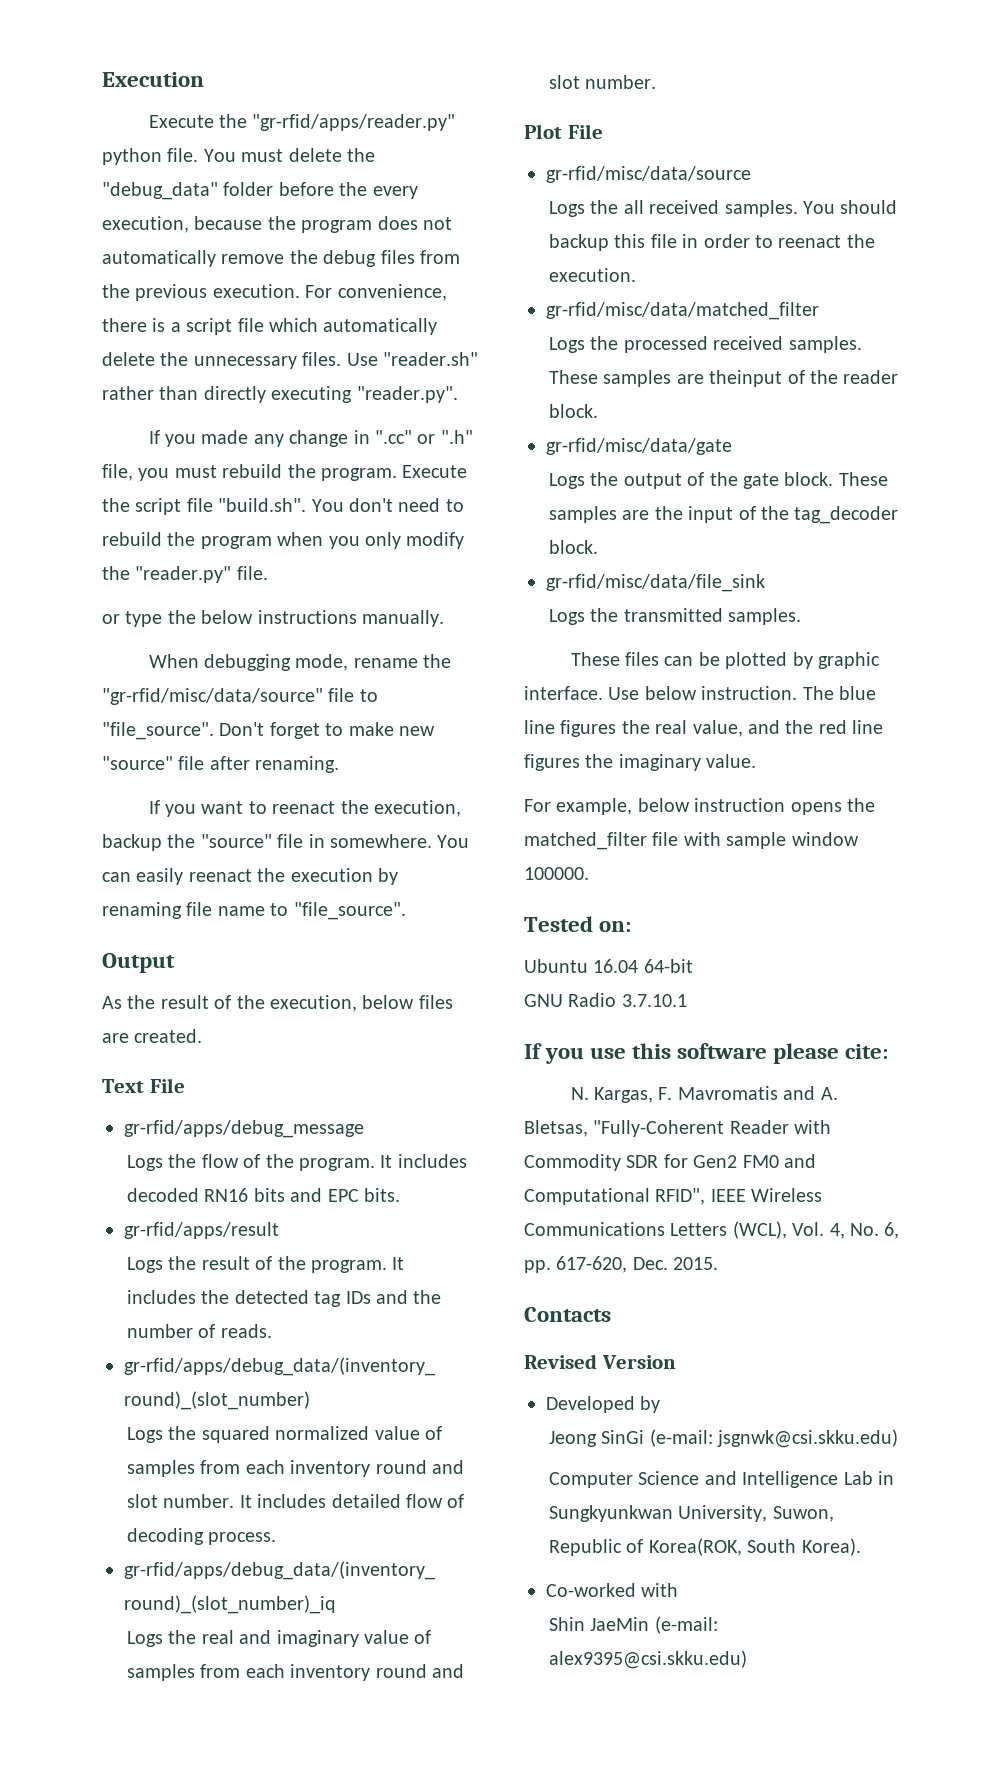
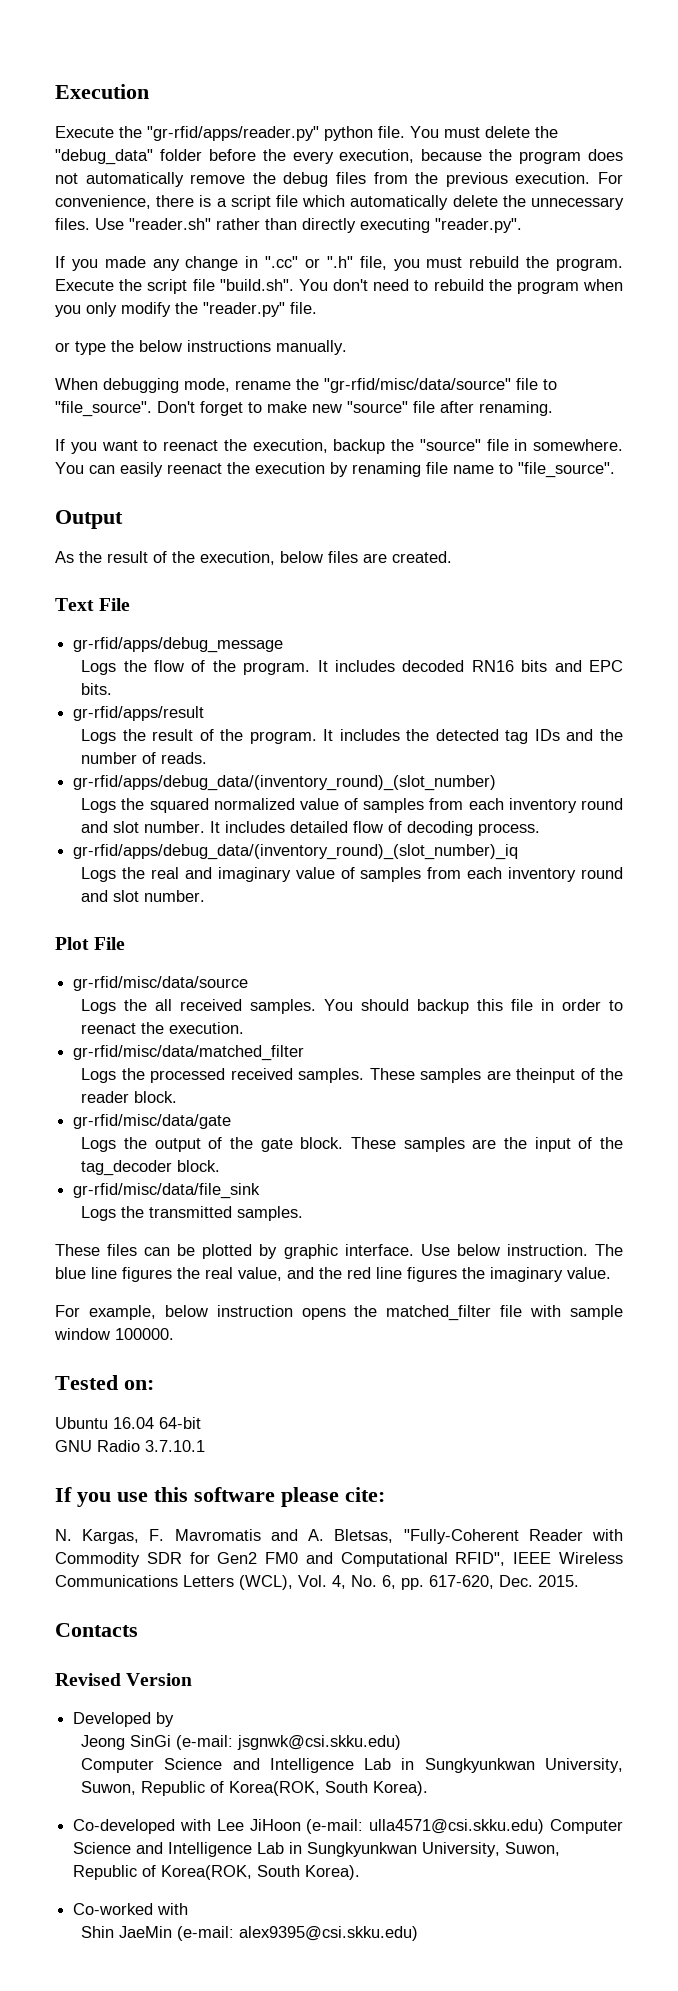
(861, 1547) none -> [73,1819,623,1834] [73,1842,561,1857] [73,1865,361,1880] // Co-developed with Lee JiHoon (e-mail: ulla4571@csi.skku.edu) Computer Science and Intelligence Lab in Sungkyunkwan University, Suwon, Republic of Korea(ROK, South Korea).

